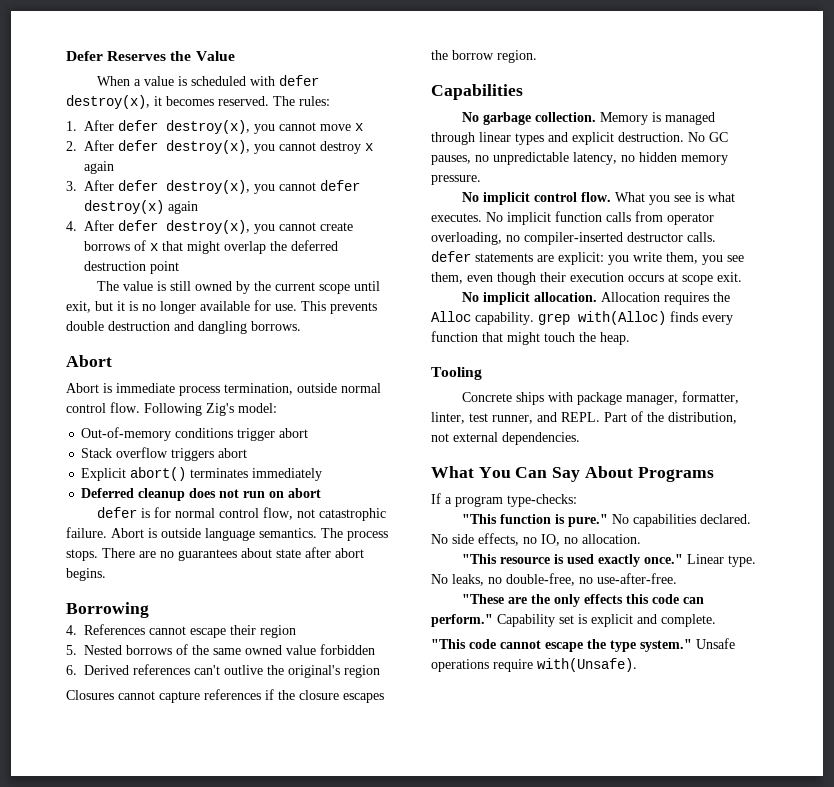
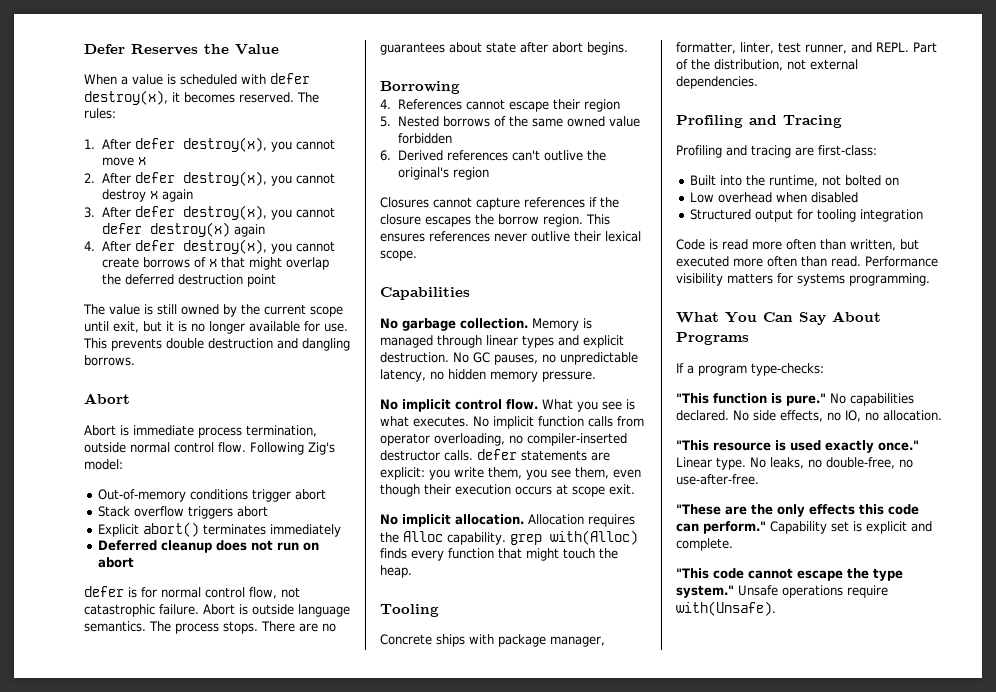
(537, 56) none -> [586,214,610,225] [380,231,641,242] [380,250,417,261] This ensures references never outlive their lexical scope.
(580, 438) none -> [676,115,842,128] [676,145,877,158] [690,175,900,187] [690,192,859,203] [690,209,924,222] [676,239,919,251] [676,256,938,267] [676,273,930,286] // Profiling and Tracing // Profiling and tracing are first-class: // Built into the runtime, not bolted on // Low overhead when disabled // Structured output for tooling integration // Code is read more often than written, but executed more often than read. Performance visibility matters for systems programming.

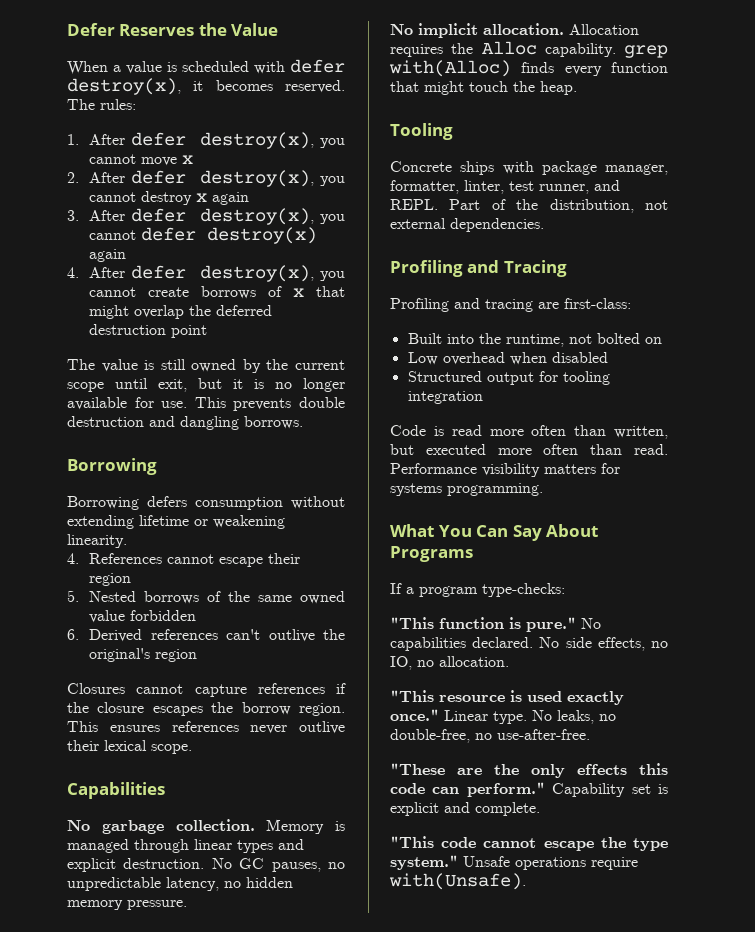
[84,393,130,404] [84,425,317,438] [84,442,335,455] [84,459,123,470] [98,489,327,502] [98,506,269,519] [98,522,342,537] [98,540,320,553] [98,557,135,568] [84,586,300,599] [84,604,350,617] [84,621,336,634] [380,42,628,55] [380,81,460,94] Abort // Abort is immediate process termination, outside normal control flow. Following Zig's model: // Out-of-memory conditions trigger abort // Stack overflow triggers abort // Explicit abort() terminates immediately // Deferred cleanup does not run on abort // defer is for normal control flow, not catastrophic failure. Abort is outside language semantics. The process stops. There are no guarantees about state after abort begins. // Borrowing -> [67,458,157,475] [67,496,345,510] [67,515,285,529] [67,534,127,548] Borrowing // Borrowing defers consumption without extending lifetime or weakening linearity.
[380,399,635,412] [380,416,644,429] [380,433,627,446] [380,449,610,461] [380,467,641,480] [380,484,635,497] // No implicit control flow. What you see is what executes. No implicit function calls from operator overloading, no compiler-inserted destructor calls. defer statements are explicit: you write them, you see them, even though their execution occurs at scope exit. -> (187, 905) none

